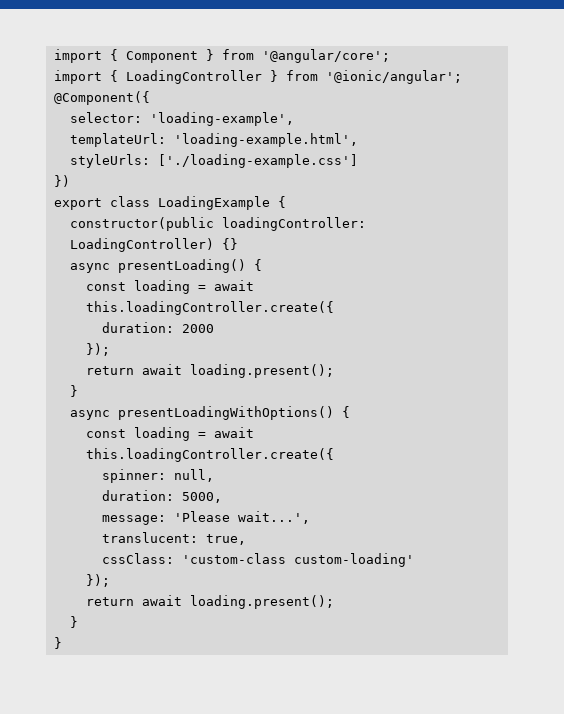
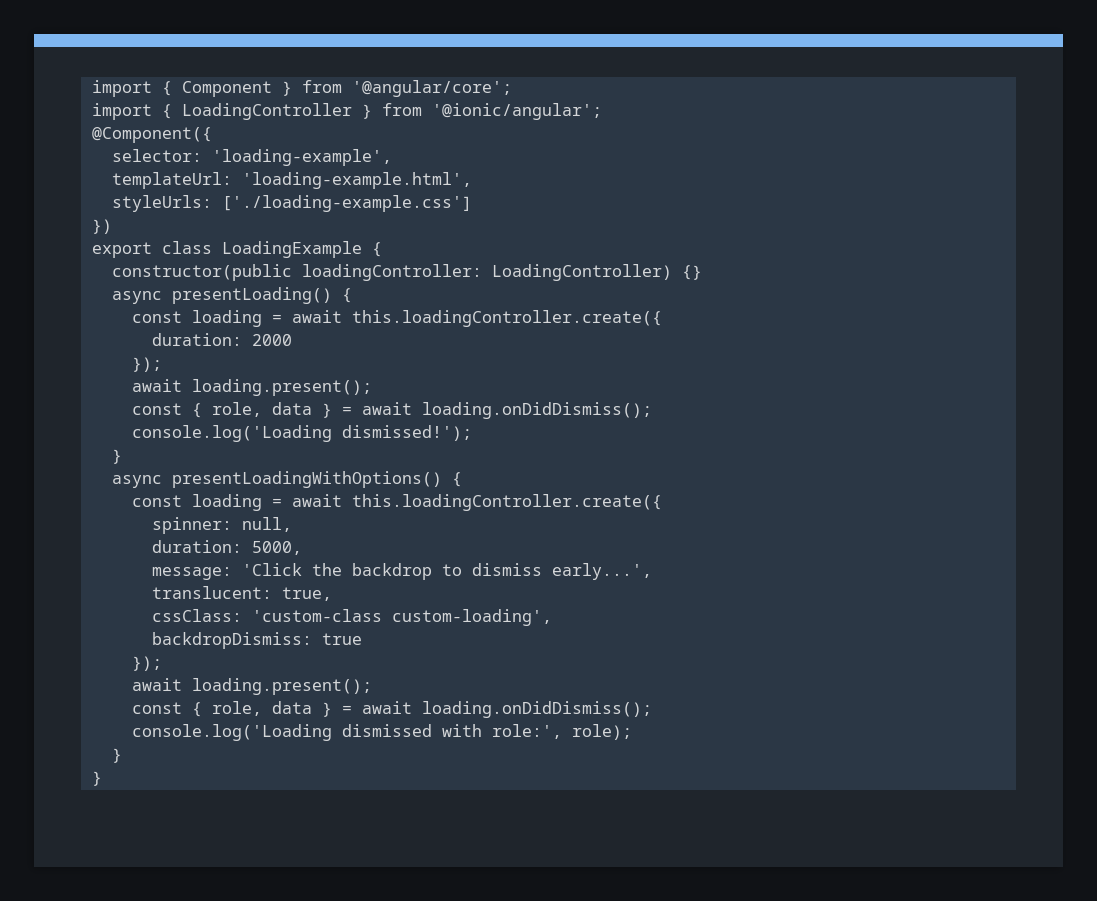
[85,364,334,378] return await loading.present(); -> [131,379,372,396] [131,402,652,419] [131,425,472,442] await loading.present(); // const { role, data } = await loading.onDidDismiss(); // console.log('Loading dismissed!');
[173,511,310,524] 'Please wait...', -> [241,563,652,580] 'Click the backdrop to dismiss early...',
[293,553,414,567] [85,574,110,587] [85,595,334,609] custom-loading' // }); // return await loading.present(); -> [391,609,552,626] [151,632,362,649] [131,656,162,671] [131,678,372,695] [131,701,652,718] [131,724,632,741] custom-loading', // backdropDismiss: true // }); // await loading.present(); // const { role, data } = await loading.onDidDismiss(); // console.log('Loading dismissed with role:', role);

